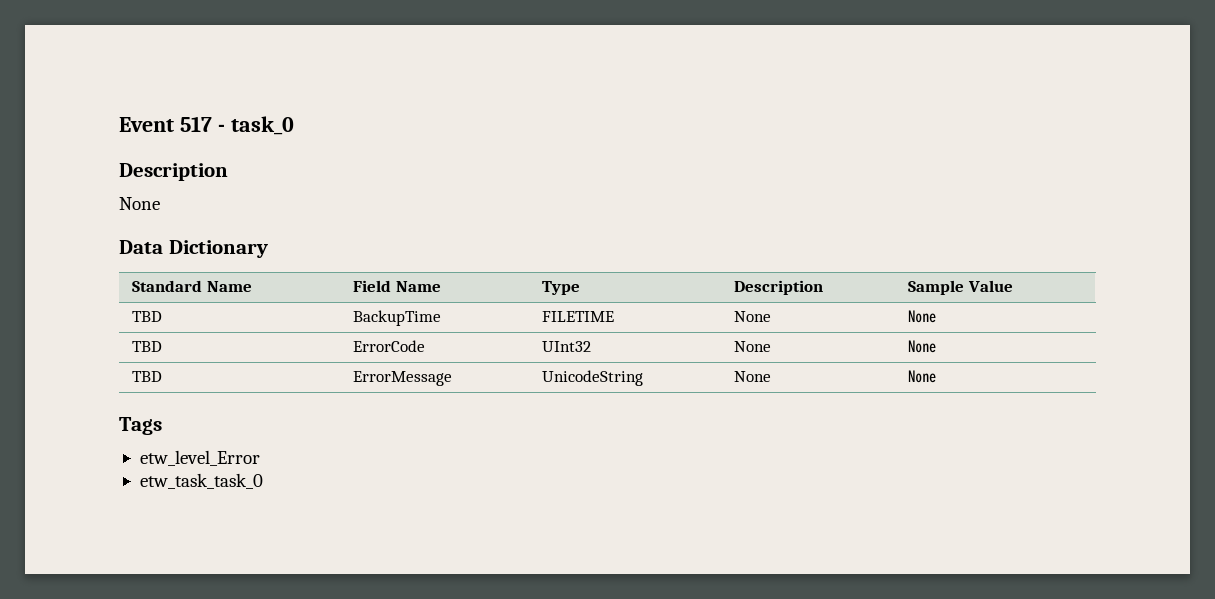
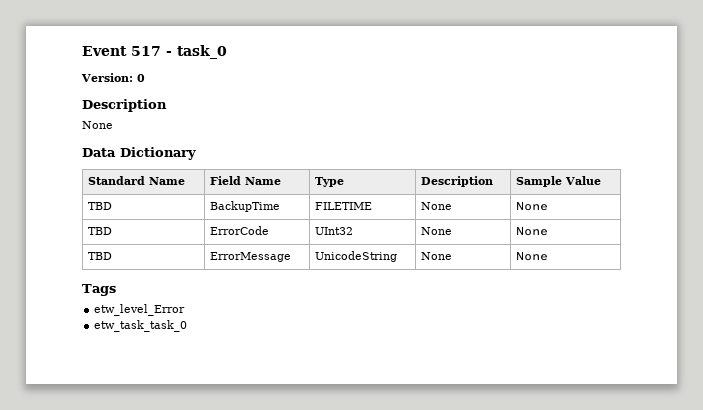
(294, 125) none -> [81,73,145,82] // Version: 0

